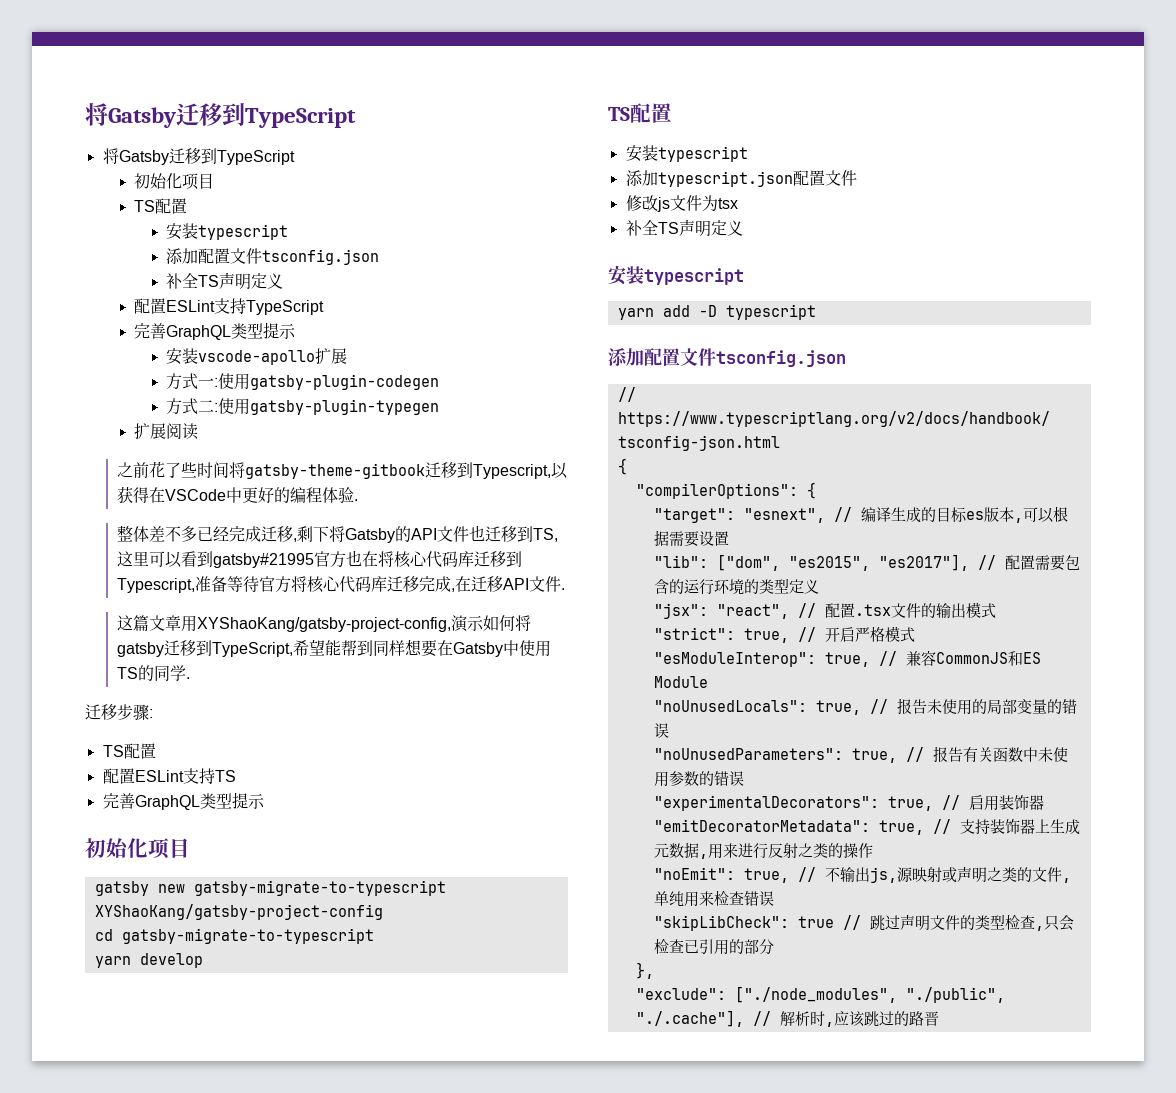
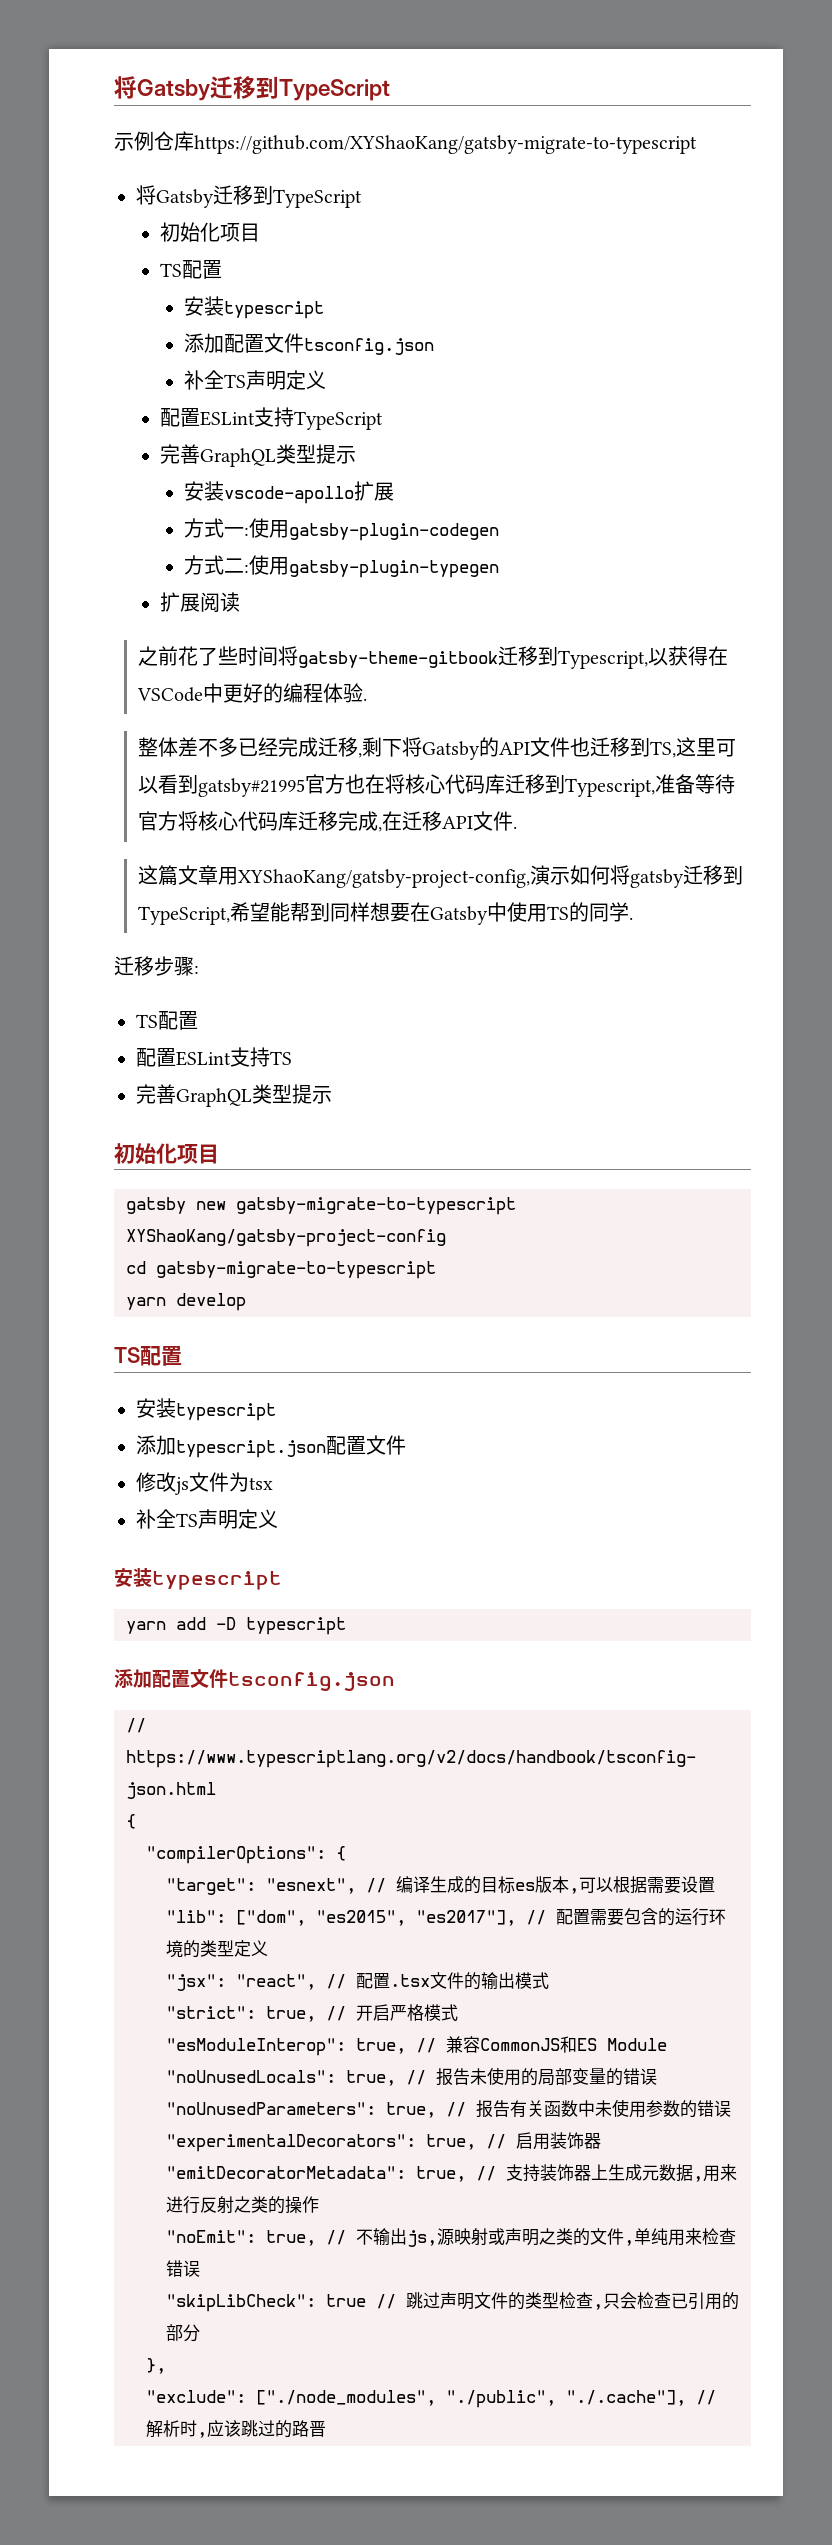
[85,103,356,128] 将Gatsby迁移到TypeScript -> [114,76,390,101] [114,131,697,154] 将Gatsby迁移到TypeScript // 示例仓库https://github.com/XYShaoKang/gatsby-migrate-to-typescript

